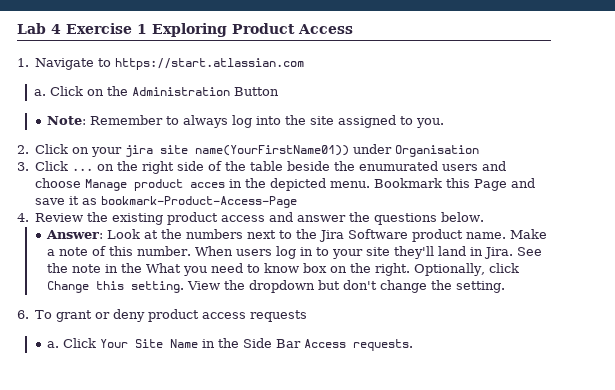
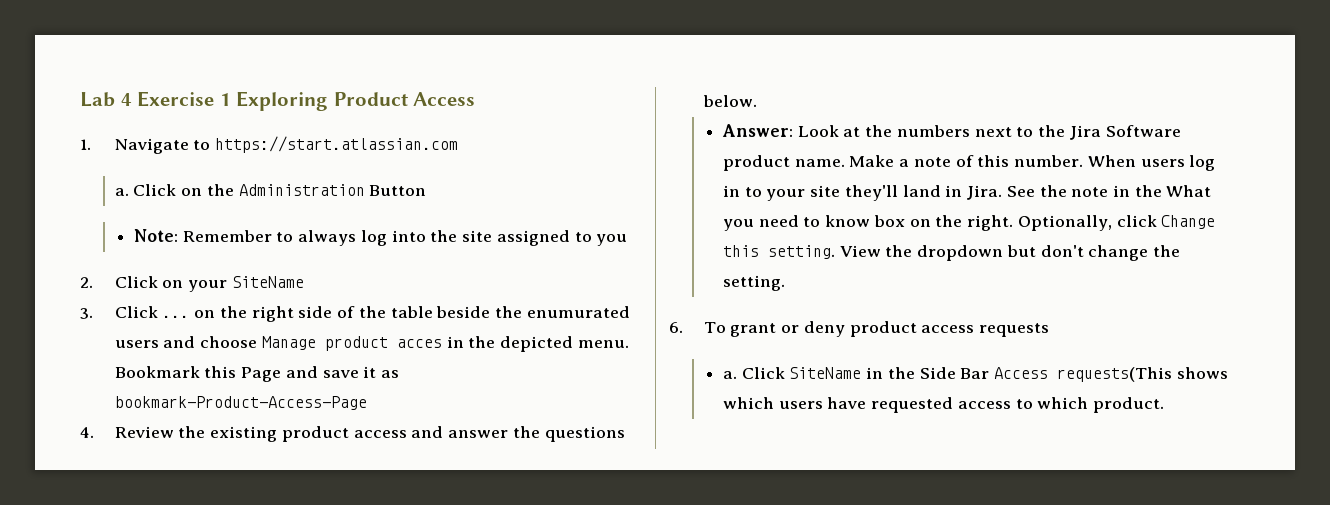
[416,118,445,128] you. -> [596,234,628,246] you
[125,144,480,157] jira site name(YourFirstName01)) under Organisation -> [231,276,304,288] SiteName
[100,339,199,348] Your Site Name -> [789,367,862,379] SiteName
[353,339,414,351] requests. -> [1057,367,1228,382] [723,397,1165,413] requests(This shows which users have requested access to which product.

